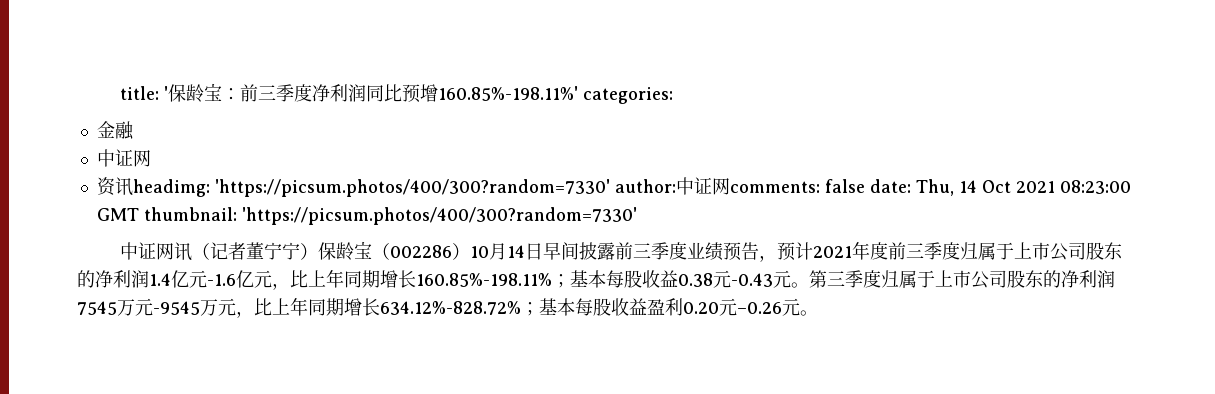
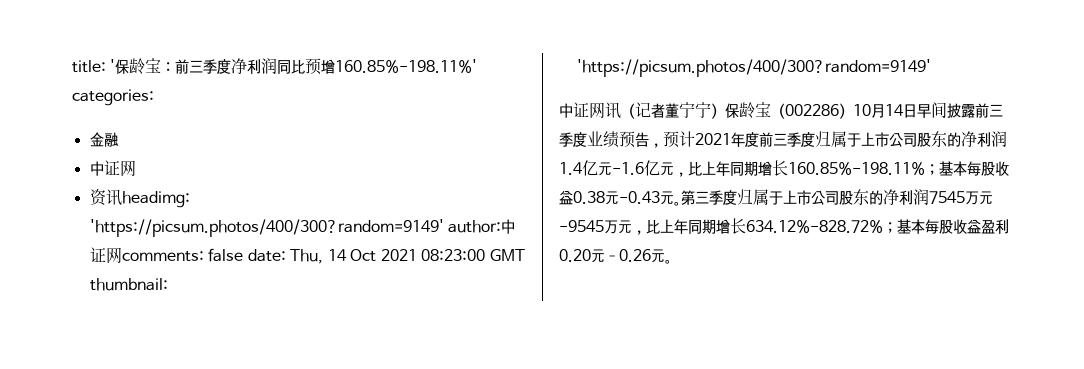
[214,179,610,197] 'https://picsum.photos/400/300?random=7330' -> [89,219,444,237] 'https://picsum.photos/400/300?random=9149'
[241,207,637,225] 'https://picsum.photos/400/300?random=7330' -> [576,59,931,77] 'https://picsum.photos/400/300?random=9149'

